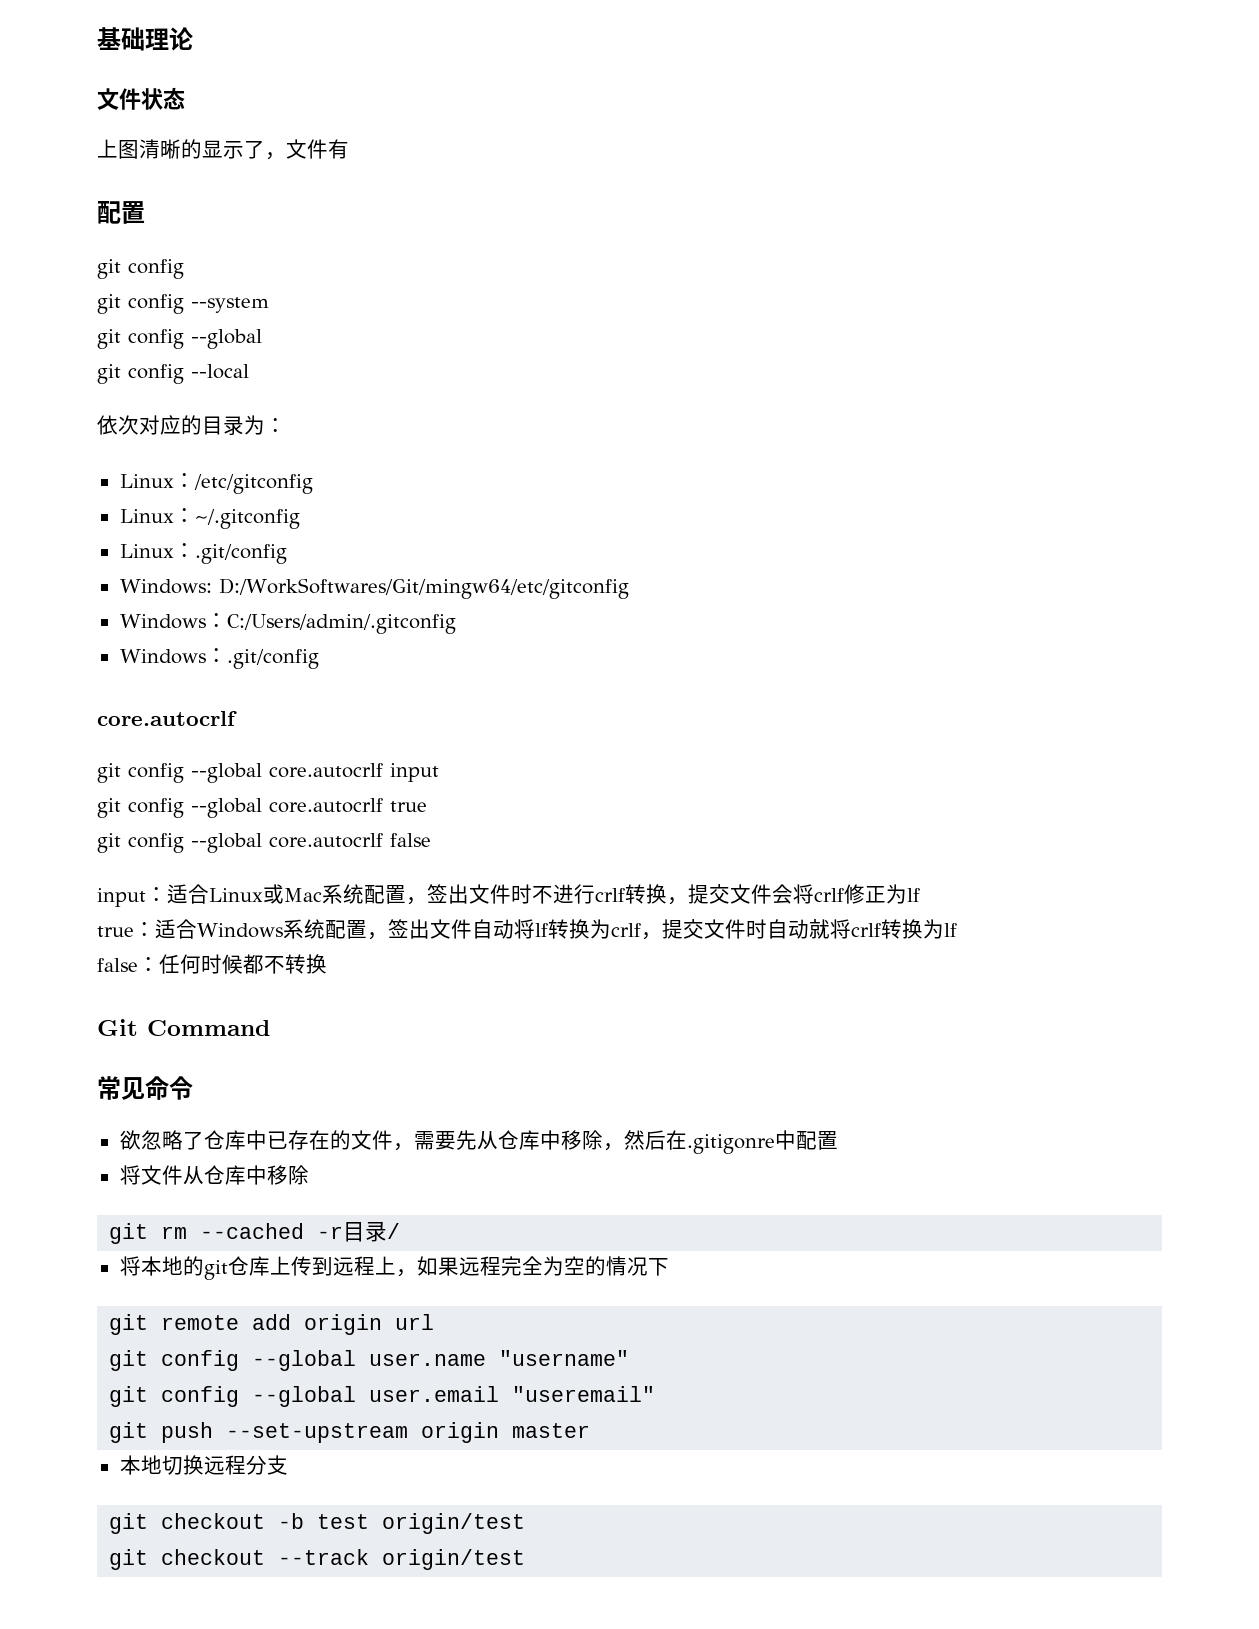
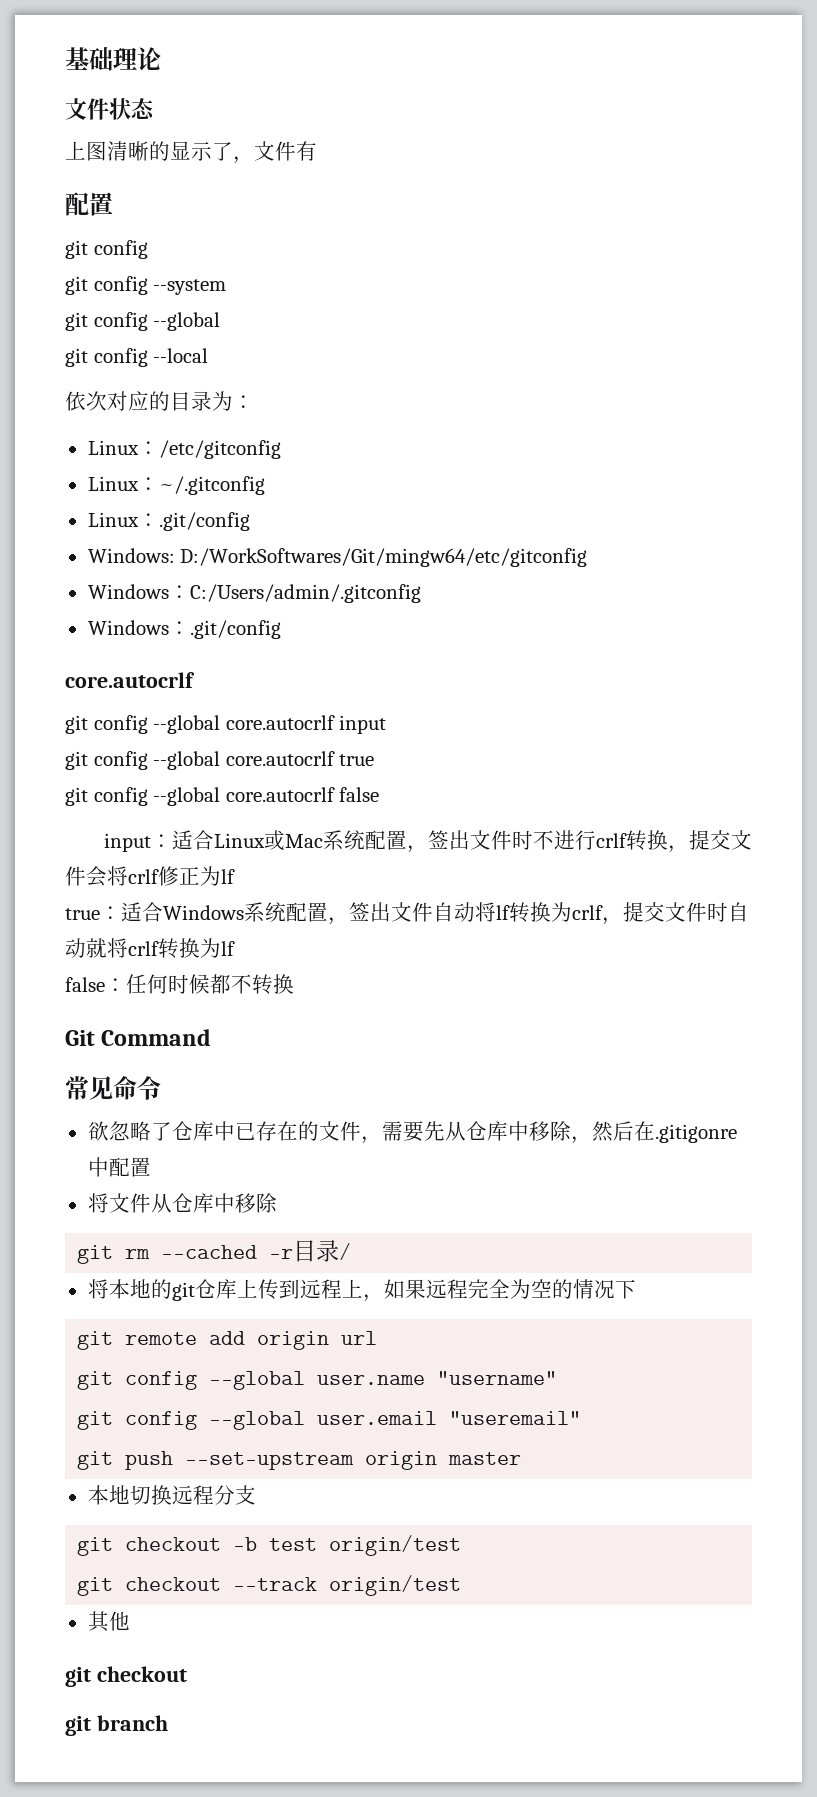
(526, 1559) none -> [87,1611,130,1632] [65,1666,187,1687] [65,1715,168,1736] // 其他 // git checkout // git branch

